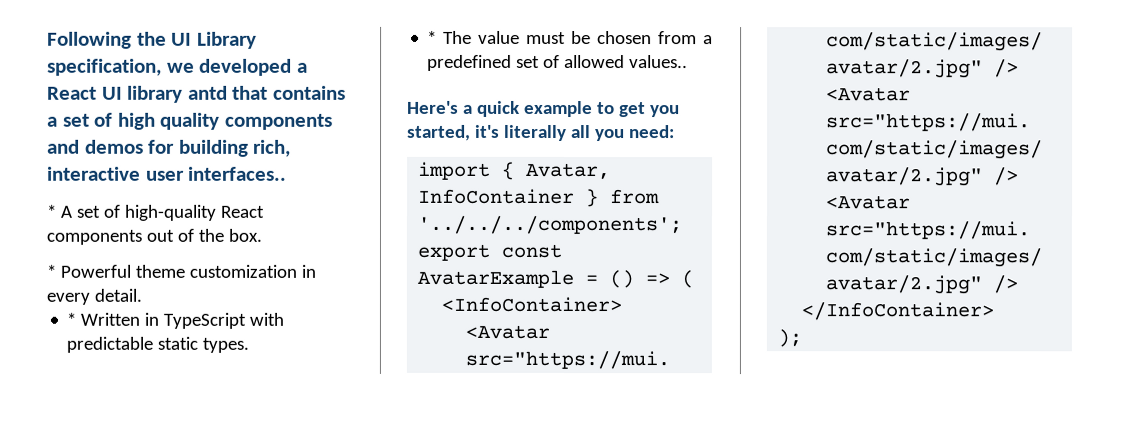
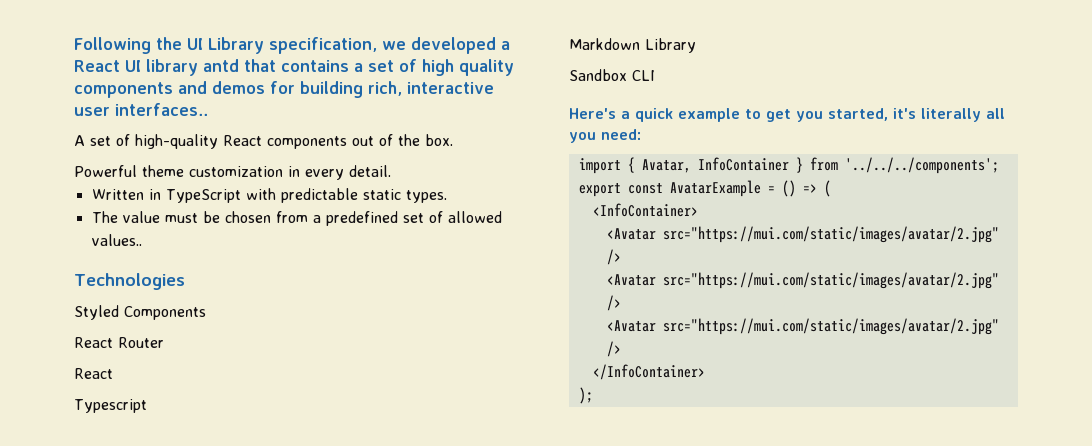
[46,204,57,218] * -> (208, 109) none
[46,264,56,278] * -> (453, 140) none
[66,312,77,326] * -> (391, 171) none
[427,30,438,44] * -> (447, 196) none
(689, 62) none -> [74,273,185,290] [74,305,206,320] [74,337,164,348] [74,368,113,379] [74,399,147,413] [569,38,696,53] [569,69,655,81] // Technologies // Styled Components // React Router // React // Typescript // Markdown Library // Sandbox CLI

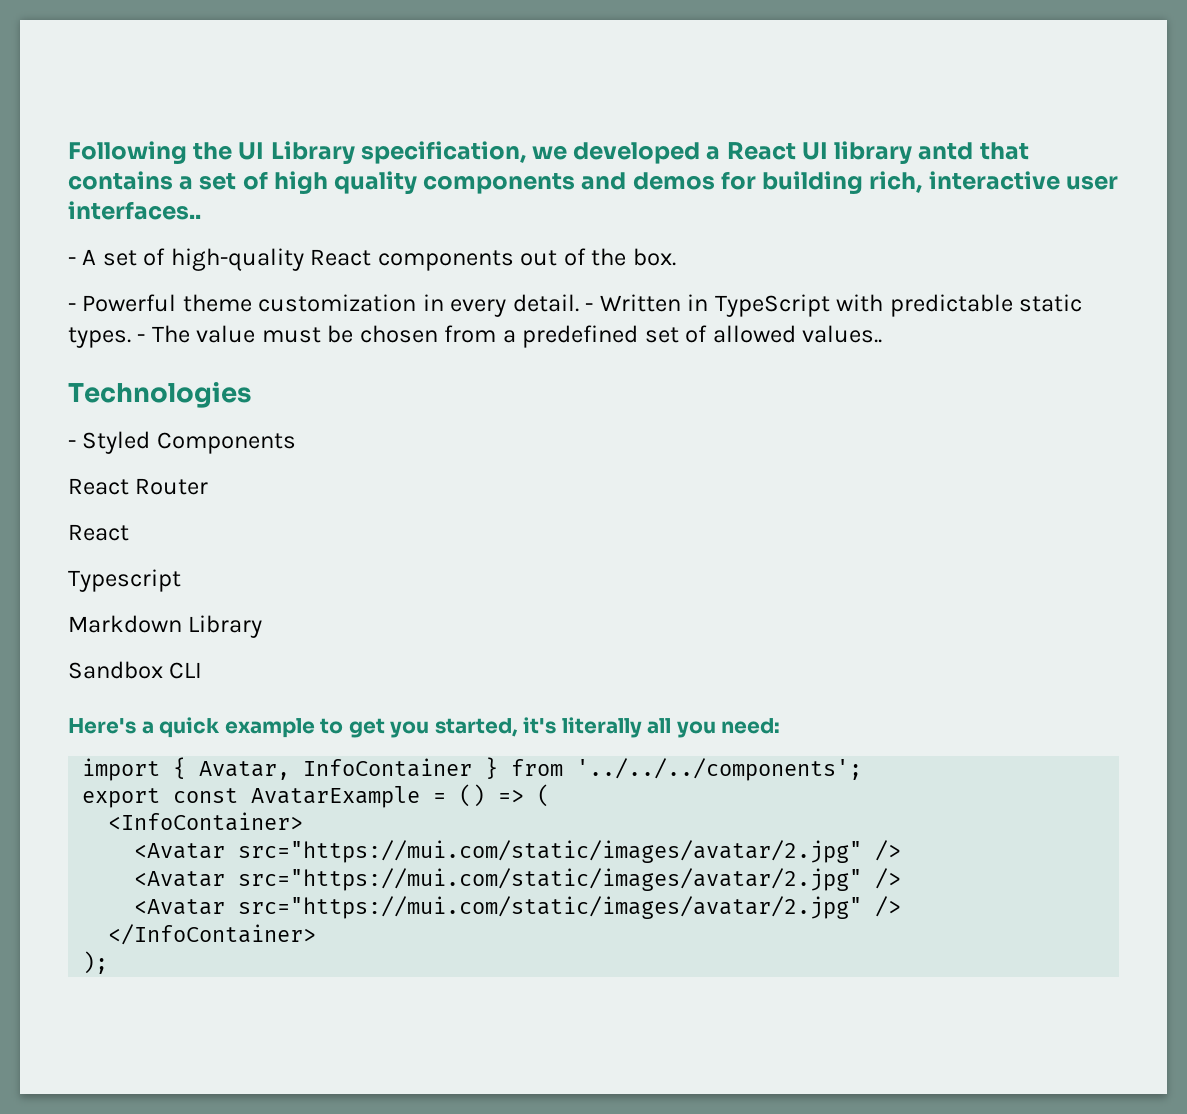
(208, 109) none -> [68,257,76,265] -
(453, 140) none -> [68,303,76,311] -
(391, 171) // -> [585,303,594,311] -
(447, 196) // -> [137,334,146,342] -
(185, 281) none -> [68,440,76,448] -

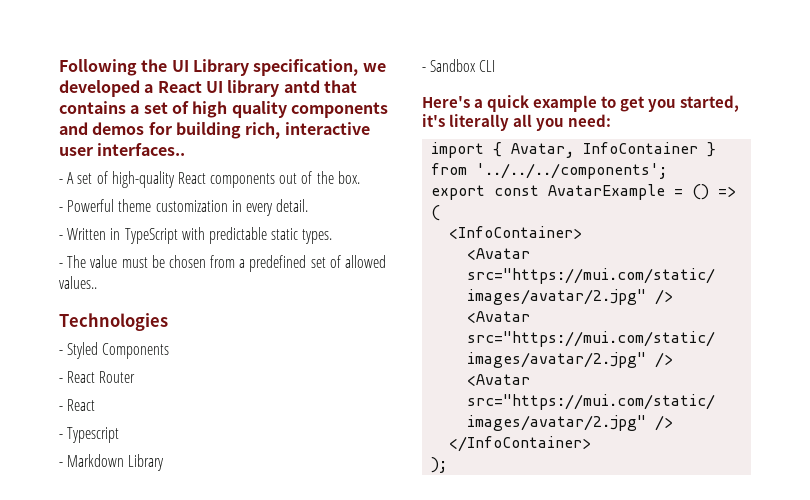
(579, 303) none -> (309, 205) //
(131, 337) none -> (333, 236) //
(296, 443) none -> [59,378,63,383] -
(209, 486) none -> [59,406,63,411] -
(129, 532) none -> [59,434,63,439] -
(181, 580) none -> [59,462,63,467] -
(263, 626) none -> [422,67,426,72] -

